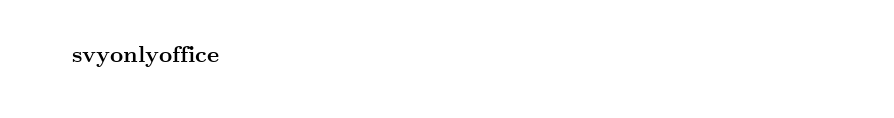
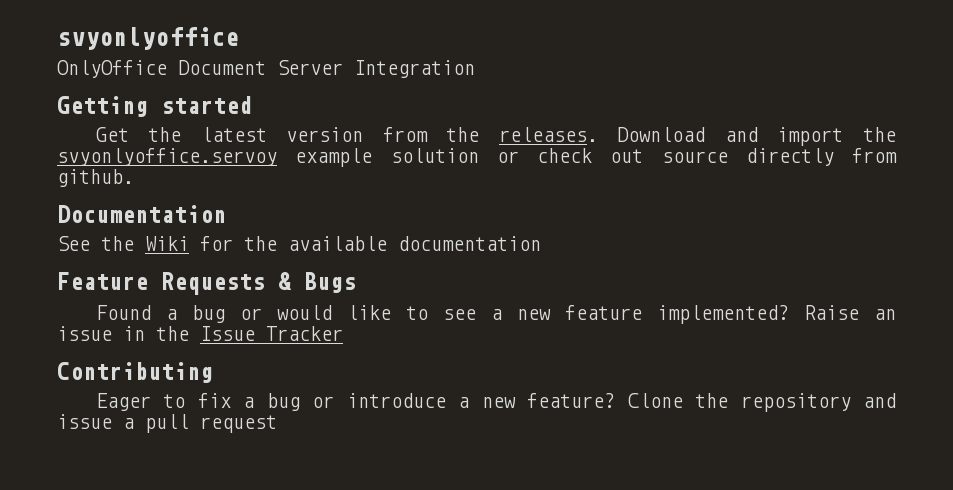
(219, 56) none -> [57,60,475,78] [57,96,252,117] [95,127,896,146] [57,148,897,167] [57,169,134,187] [57,205,226,223] [57,236,541,251] [57,272,356,295] [95,305,896,324] [57,326,343,341] [57,362,213,383] [95,393,896,412] [57,414,277,433] // OnlyOffice Document Server Integration // Getting started // Get the latest version from the releases. Download and import the svyonlyoffice.servoy example solution or check out source directly from github. // Documentation // See the Wiki for the available documentation // Feature Requests & Bugs // Found a bug or would like to see a new feature implemented? Raise an issue in the Issue Tracker // Contributing // Eager to fix a bug or introduce a new feature? Clone the repository and issue a pull request

